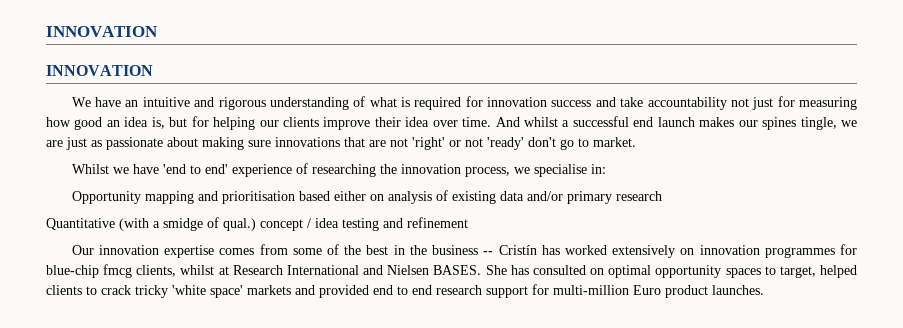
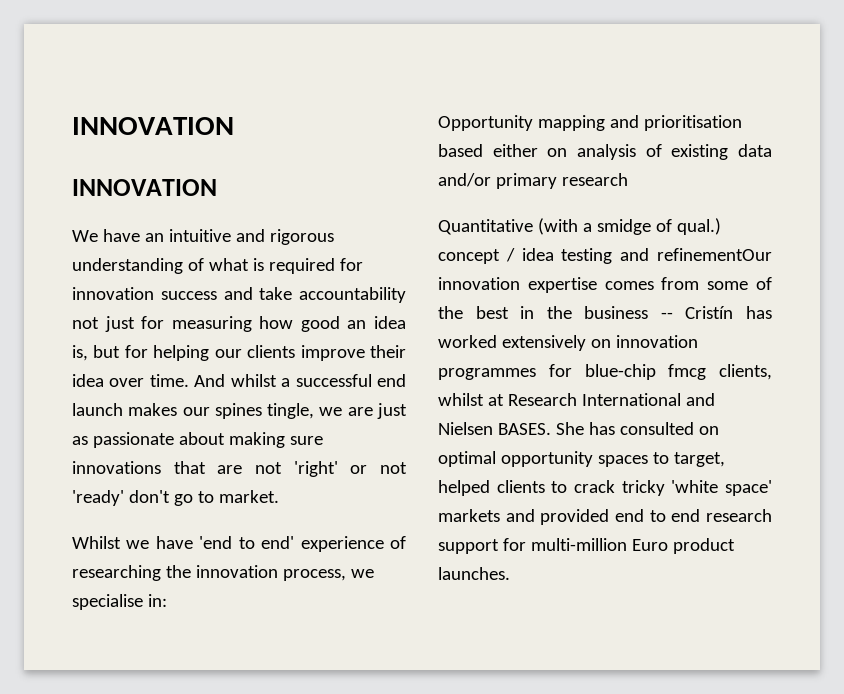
[407,217,468,228] [71,245,94,255] refinement // Our -> [657,248,772,261] refinementOur

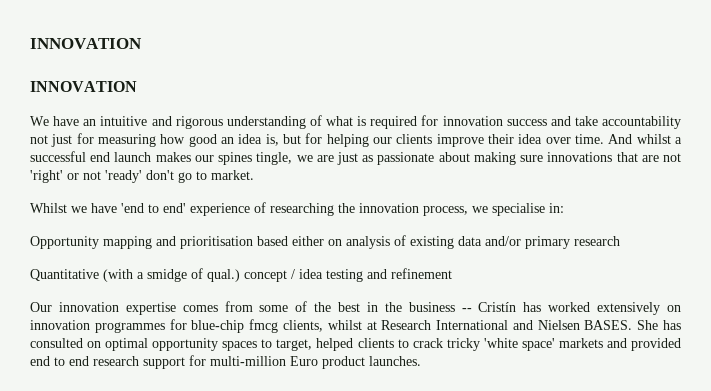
[657,248,772,261] refinementOur -> [391,268,452,279] [30,302,52,312] refinement // Our

